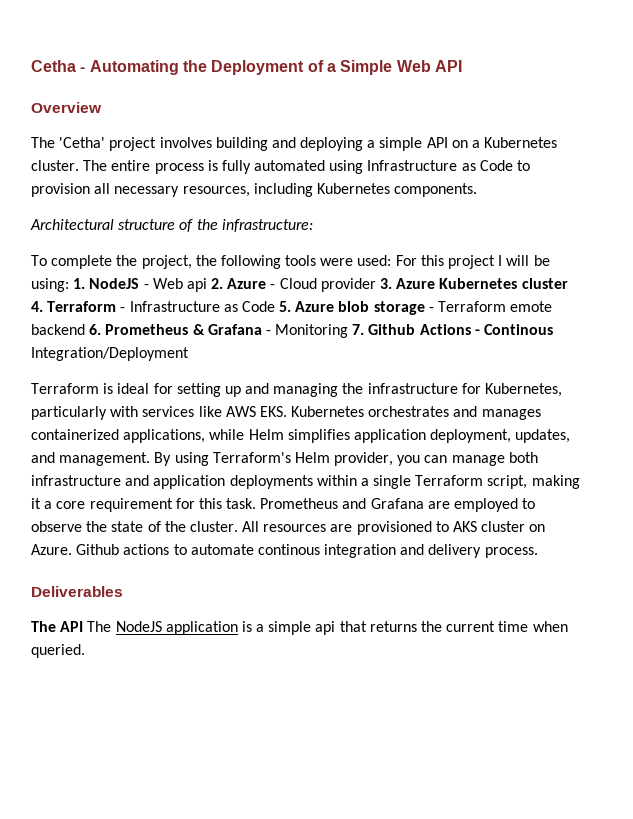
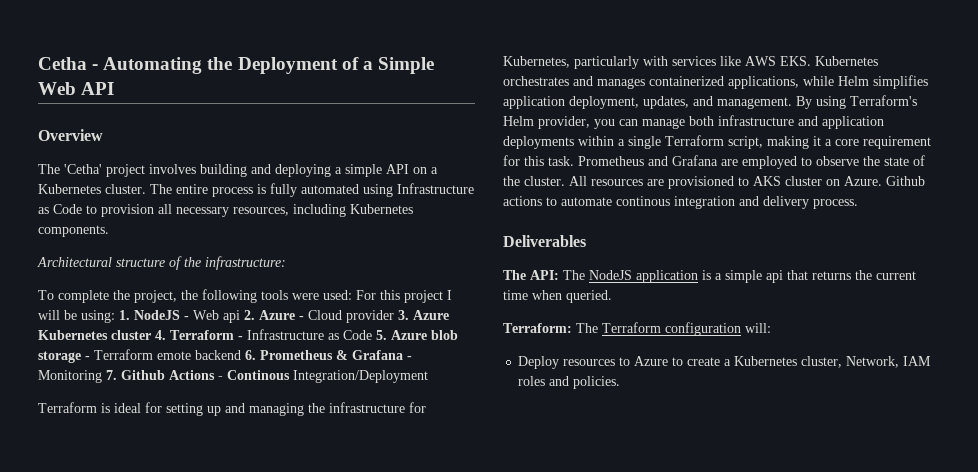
[60,621,84,632] API -> [530,270,559,280] API:
(85, 651) none -> [503,322,771,336] [518,356,932,369] [518,376,621,389] // Terraform: The Terraform configuration will: // Deploy resources to Azure to create a Kubernetes cluster, Network, IAM roles and policies.

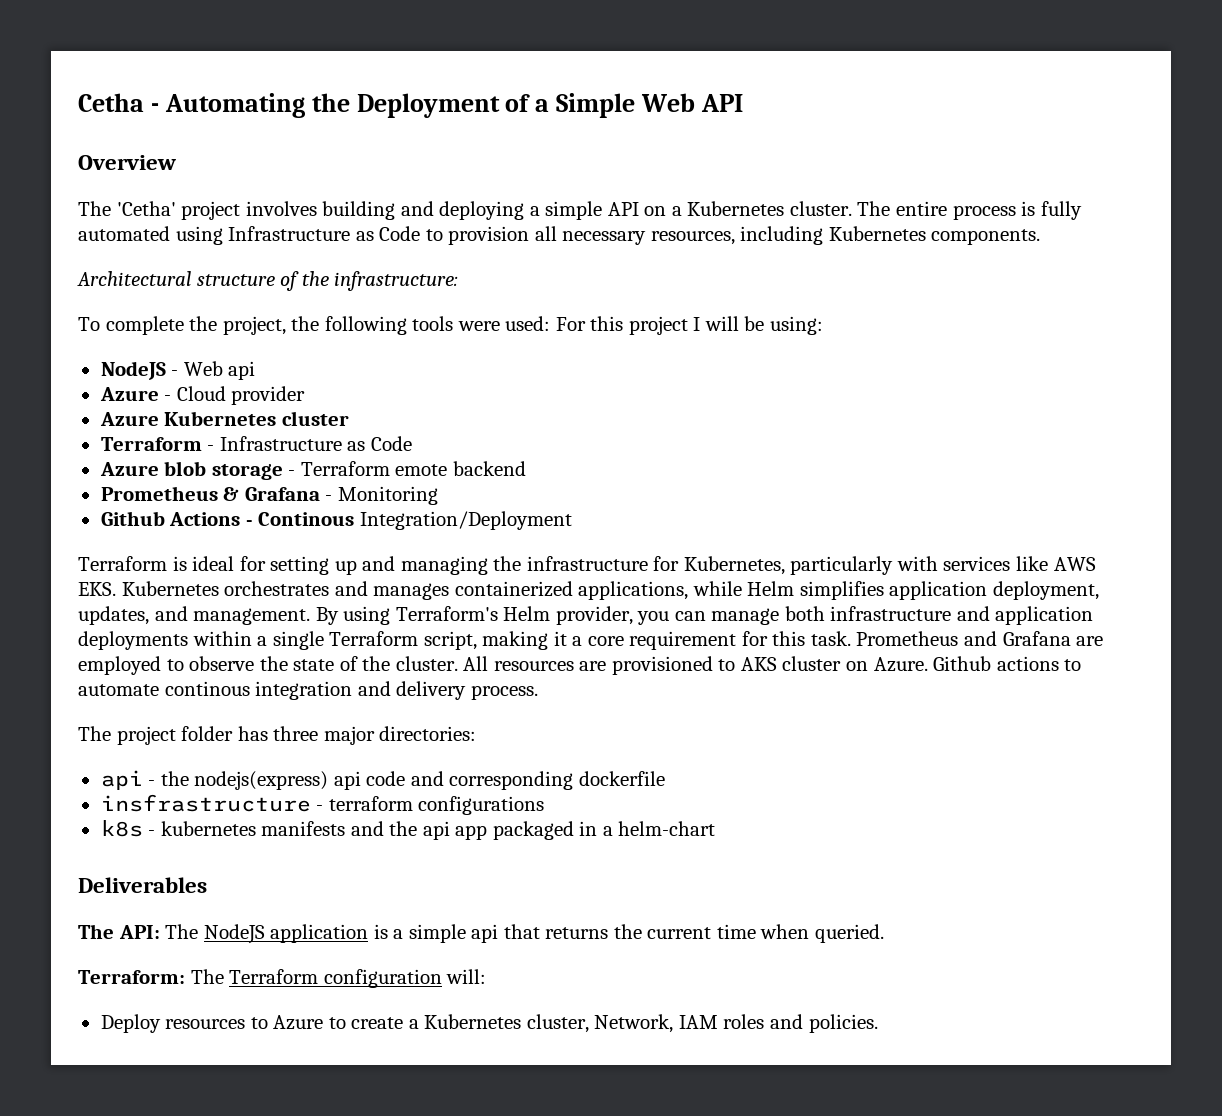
[119,310,130,320] 1. -> (824, 325) //
[244,310,255,320] 2. -> (256, 370) //
[398,310,409,320] 3. -> (306, 395) //
[155,330,166,340] 4. -> (349, 418) //
[376,330,387,340] 5. -> (412, 443) //
[245,350,256,360] 6. -> (526, 468) //
[106,370,117,380] 7. -> (438, 495) //
(858, 204) none -> [78,726,477,745] [100,770,665,790] [100,794,545,815] [100,820,716,840] // The project folder has three major directories: // api - the nodejs(express) api code and corresponding dockerfile // insfrastructure - terraform configurations // k8s - kubernetes manifests and the api app packaged in a helm-chart

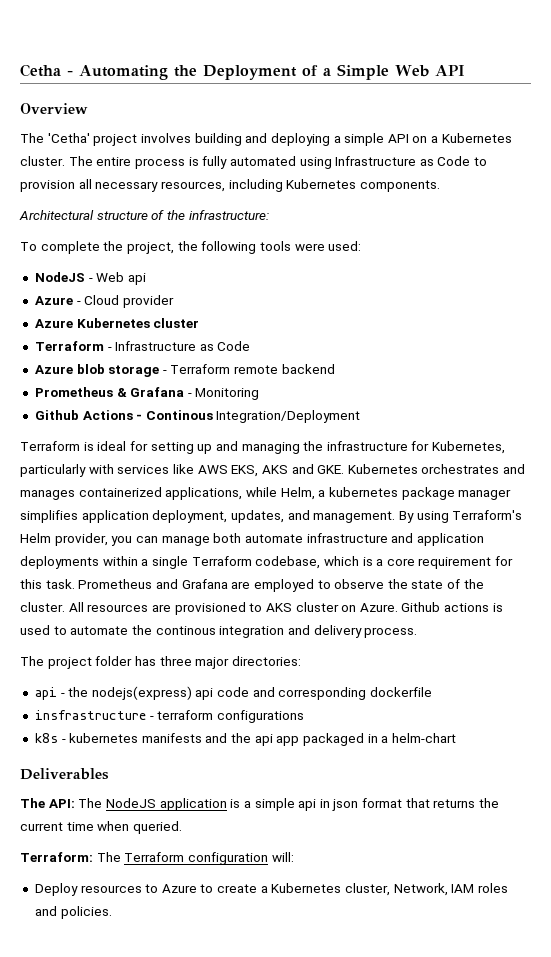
[555,316,824,335] For this project I will be using: -> (362, 246) none
[395,464,448,476] emote -> [234,365,279,374] remote
[78,582,116,596] EKS. -> [231,464,345,477] EKS, AKS and GKE.
[747,581,795,596] Helm -> [280,487,512,500] Helm, a kubernetes package manager
(825, 613) none -> [244,534,303,543] automate
[423,631,567,650] script, making it -> [255,556,373,569] codebase, which is
(1059, 663) none -> [492,603,503,612] [20,625,50,635] is used
(159, 690) none -> [131,625,152,635] the
(499, 933) none -> [319,798,403,811] in json format

